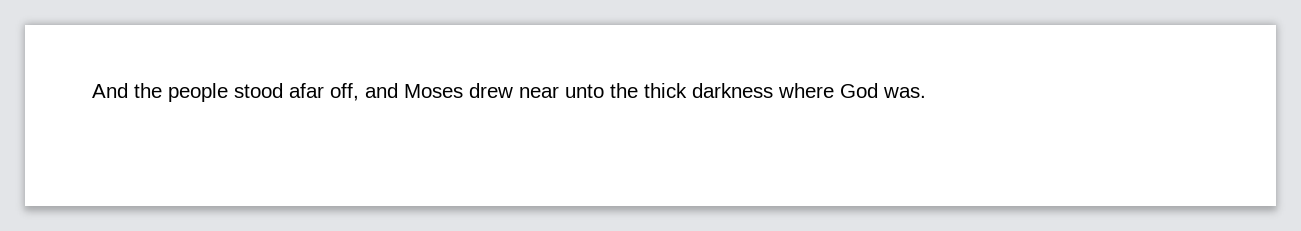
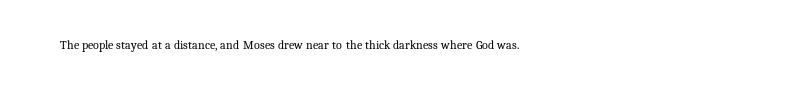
[92,83,359,102] And the people stood afar off, -> [60,40,218,52] The people stayed at a distance,
[565,84,604,98] unto -> [332,42,343,49] to

